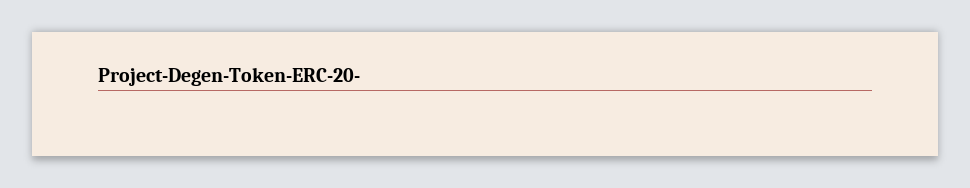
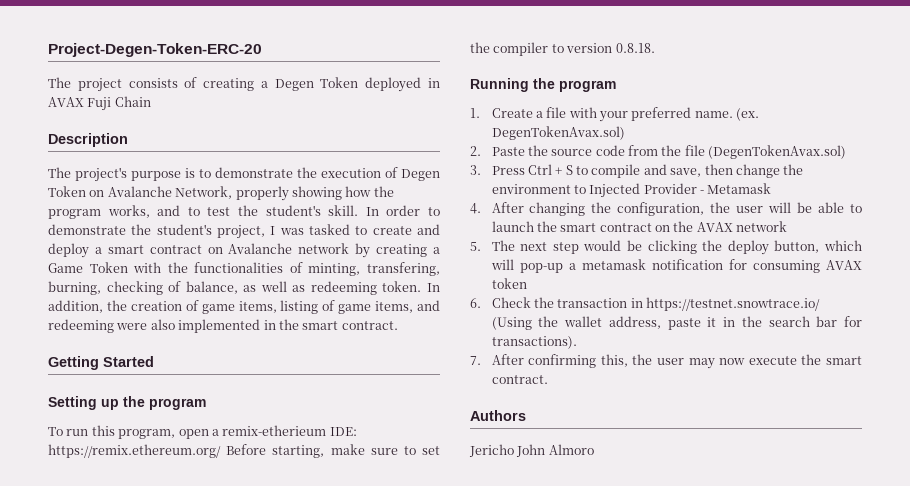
[98,67,360,86] Project-Degen-Token-ERC-20- -> [48,43,262,57] [48,77,440,92] [48,96,151,111] [48,133,128,147] [48,167,440,182] [48,186,394,201] [48,205,441,219] [48,224,440,239] [48,243,441,258] [48,262,440,276] [48,281,440,295] [48,300,440,314] [48,319,398,333] [48,356,154,370] [48,396,206,410] [48,425,357,439] [48,444,441,458] [470,42,655,56] [470,78,616,92] [470,107,760,122] [491,126,625,140] [470,145,847,159] [470,164,804,178] [491,183,772,198] [470,202,862,216] [491,221,788,232] [470,240,862,255] [490,259,862,273] [491,278,527,289] [470,297,821,311] [491,316,862,330] [491,336,577,349] [470,354,862,369] [491,375,548,384] [470,410,526,421] [469,444,594,457] Project-Degen-Token-ERC-20 // The project consists of creating a Degen Token deployed in AVAX Fuji Chain // Description // The project's purpose is to demonstrate the execution of Degen Token on Avalanche Network, properly showing how the program works, and to test the student's skill. In order to demonstrate the student's project, I was tasked to create and deploy a smart contract on Avalanche network by creating a Game Token with the functionalities of minting, transfering, burning, checking of balance, as well as redeeming token. In addition, the creation of game items, listing of game items, and redeeming were also implemented in the smart contract. // Getting Started // Setting up the program // To run this program, open a remix-etherieum IDE: https://remix.ethereum.org/ Before starting, make sure to set the compiler to version 0.8.18. // Running the program // 1. Create a file with your preferred name. (ex. DegenTokenAvax.sol) // 2. Paste the source code from the file (DegenTokenAvax.sol) // 3. Press Ctrl + S to compile and save, then change the environment to Injected Provider - Metamask // 4. After changing the configuration, the user will be able to launch the smart contract on the AVAX network // 5. The next step would be clicking the deploy button, which will pop-up a metamask notification for consuming AVAX token // 6. Check the transaction in https://testnet.snowtrace.io/ (Using the wallet address, paste it in the search bar for transactions). // 7. After confirming this, the user may now execute the smart contract. // Authors // Jericho John Almoro

